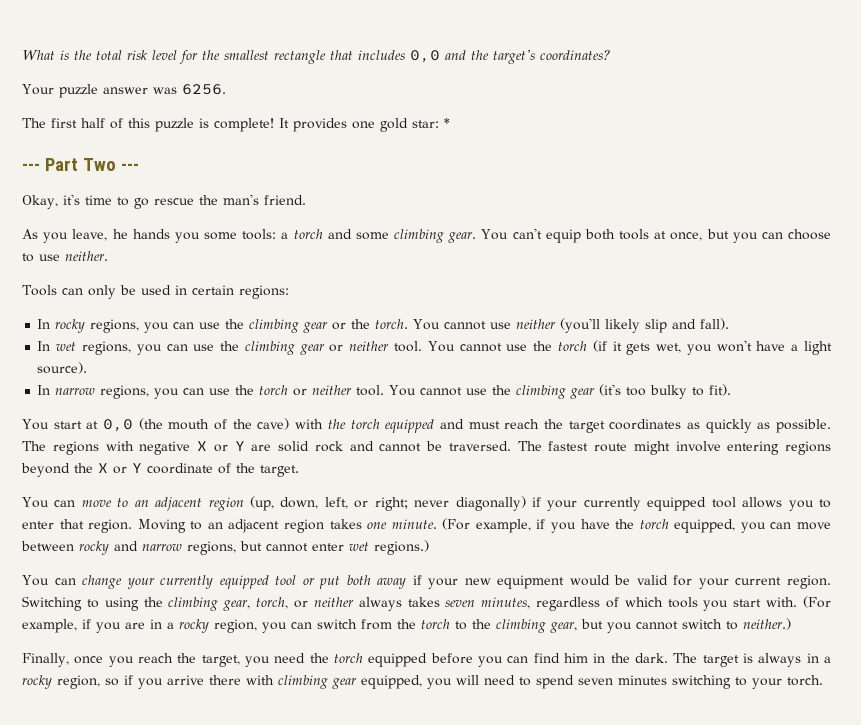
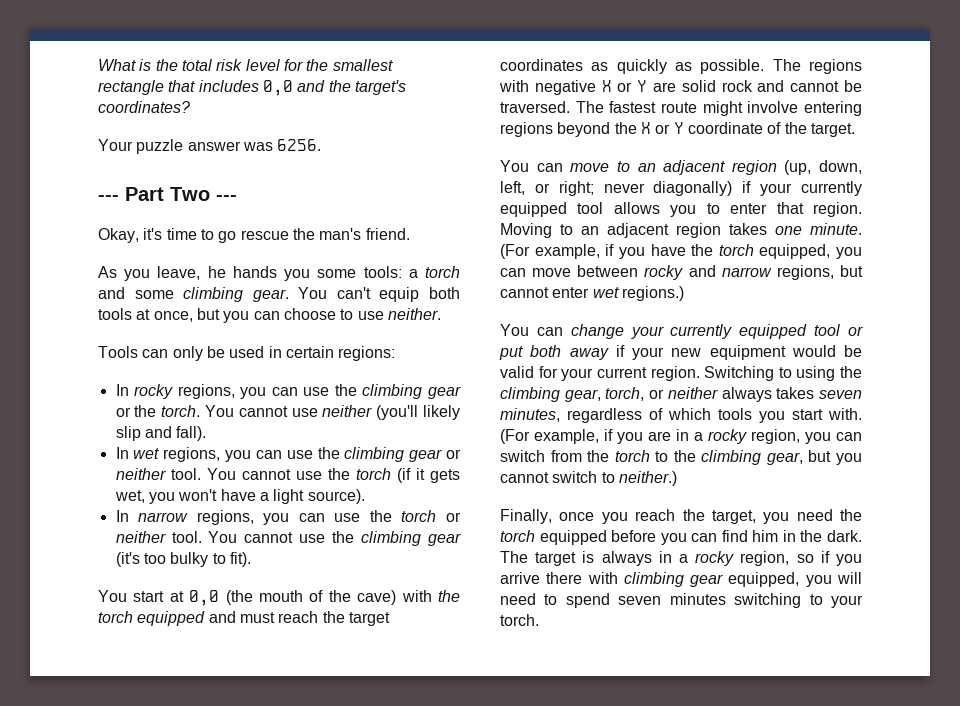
[22,118,450,132] // The first half of this puzzle is complete! It provides one gold star: * -> (322, 145) none

